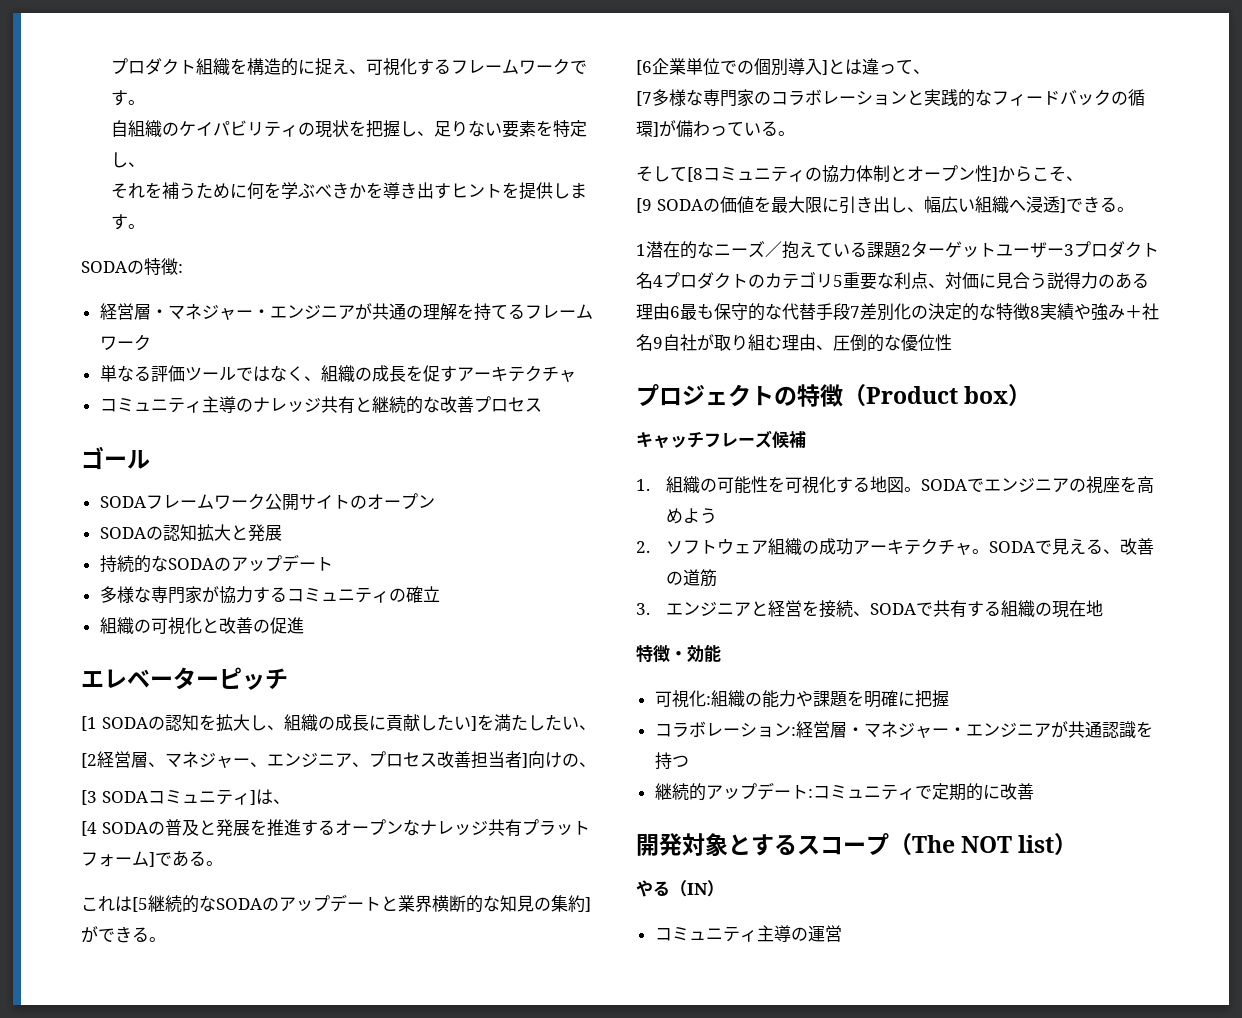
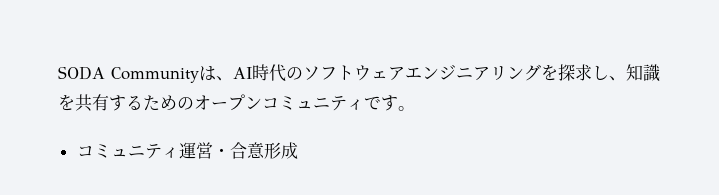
[111,58,588,76] [111,90,146,106] [111,120,588,138] [111,152,146,168] [111,182,588,200] [111,214,146,230] [81,258,183,275] [99,303,593,321] [99,334,151,351] [99,365,576,383] [99,396,542,414] [81,446,150,470] [99,493,435,511] [99,524,282,542] [99,554,333,573] [99,586,440,604] [99,617,304,635] [81,667,288,690] [81,714,596,732] [81,751,596,768] [81,789,290,805] [81,819,590,837] [81,850,223,867] [81,894,591,913] [81,926,166,943] [636,58,930,76] [636,89,1145,107] [636,120,795,138] [636,165,1083,183] [636,196,1134,214] [636,241,1159,259] [636,271,1149,290] [636,303,1159,321] [636,334,952,352] [636,384,1032,407] [636,430,806,448] [636,476,1155,494] [666,508,718,524] [636,538,1155,556] [666,569,718,587] [636,600,1104,618] [636,644,721,663] [654,690,949,708] [654,721,1153,739] [654,752,689,770] [654,782,1034,801] [636,833,1078,856] [636,880,724,897] [654,925,842,942] プロダクト組織を構造的に捉え、可視化するフレームワークです。 // 自組織のケイパビリティの現状を把握し、足りない要素を特定し、 // それを補うために何を学ぶべきかを導き出すヒントを提供します。 // SODAの特徴: // 経営層・マネジャー・エンジニアが共通の理解を持てるフレームワーク // 単なる評価ツールではなく、組織の成長を促すアーキテクチャ // コミュニティ主導のナレッジ共有と継続的な改善プロセス // ゴール // SODAフレームワーク公開サイトのオープン // SODAの認知拡大と発展 // 持続的なSODAのアップデート // 多様な専門家が協力するコミュニティの確立 // 組織の可視化と改善の促進 // エレベーターピッチ // [1 SODAの認知を拡大し、組織の成長に貢献したい]を満たしたい、 // [2経営層、マネジャー、エンジニア、プロセス改善担当者]向けの、 // [3 SODAコミュニティ]は、 // [4 SODAの普及と発展を推進するオープンなナレッジ共有プラットフォーム]である。 // これは[5継続的なSODAのアップデートと業界横断的な知見の集約]ができる。 // [6企業単位での個別導入]とは違って、 // [7多様な専門家のコラボレーションと実践的なフィードバックの循環]が備わっている。 // そして[8コミュニティの協力体制とオープン性]からこそ、 // [9 SODAの価値を最大限に引き出し、幅広い組織へ浸透]できる。 // 1潜在的なニーズ／抱えている課題2ターゲットユーザー3プロダクト名4プロダクトのカテゴリ5重要な利点、対価に見合う説得力のある理由6最も保守的な代替手段7差別化の決定的な特徴8実績や強み＋社名9自社が取り組む理由、圧倒的な優位性 // プロジェクトの特徴（Product box） // キャッチフレーズ候補 // 1.組織の可能性を可視化する地図。SODAでエンジニアの視座を高めよう // 2.ソフトウェア組織の成功アーキテクチャ。SODAで見える、改善の道筋 // 3.エンジニアと経営を接続、SODAで共有する組織の現在地 // 特徴・効能 // 可視化:組織の能力や課題を明確に把握 // コラボレーション:経営層・マネジャー・エンジニアが共通認識を持つ // 継続的アップデート:コミュニティで定期的に改善 // 開発対象とするスコープ（The NOT list） // やる（IN） // コミュニティ主導の運営 -> [58,64,660,83] [58,94,415,112] [76,142,298,159] SODA Communityは、AI時代のソフトウェアエンジニアリングを探求し、知識を共有するためのオープンコミュニティです。 // コミュニティ運営・合意形成

